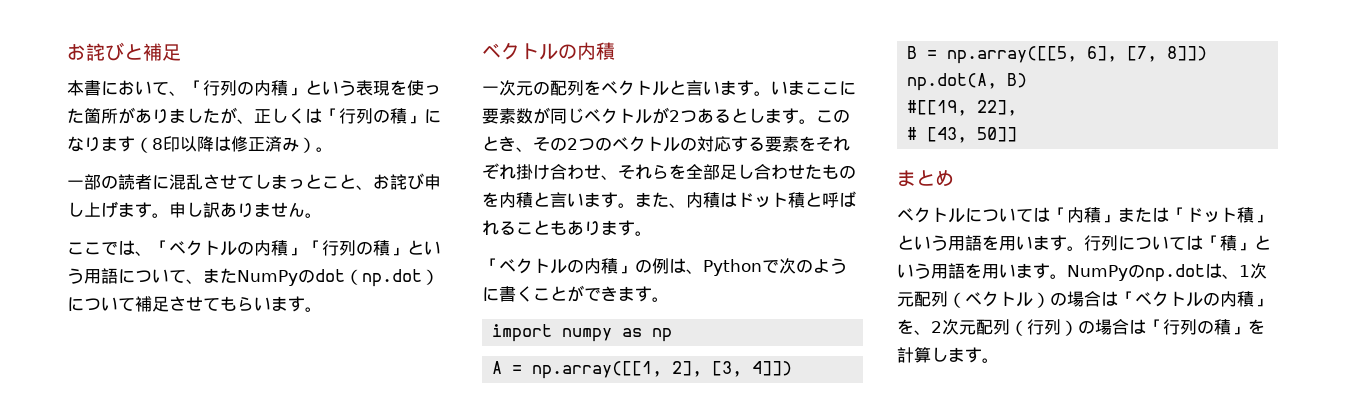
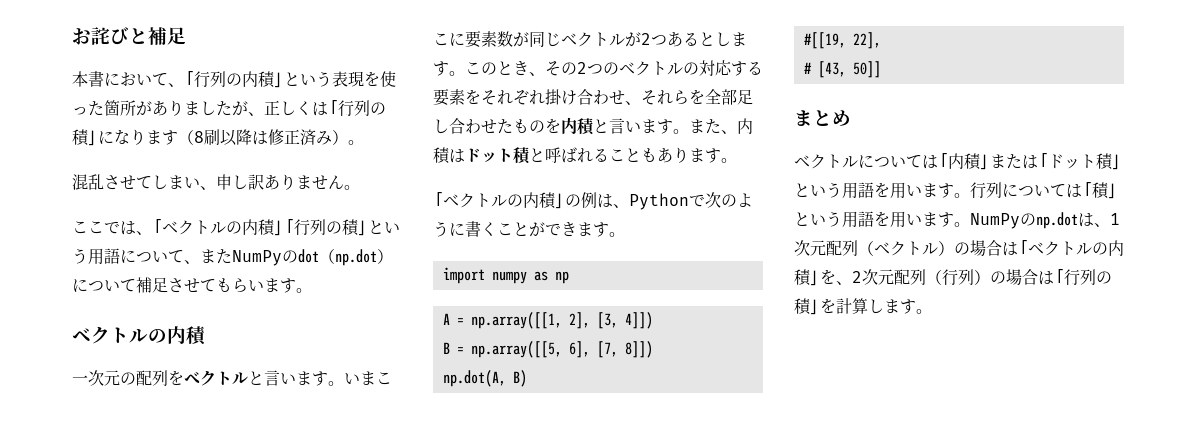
[163,136,180,152] 印 -> [204,129,220,145] 刷
[67,174,169,190] 一部の読者に -> (364, 142) none
[288,173,441,190] [67,201,169,218] っとこと、お詫び申し上げます。 -> [184,176,216,190] い、

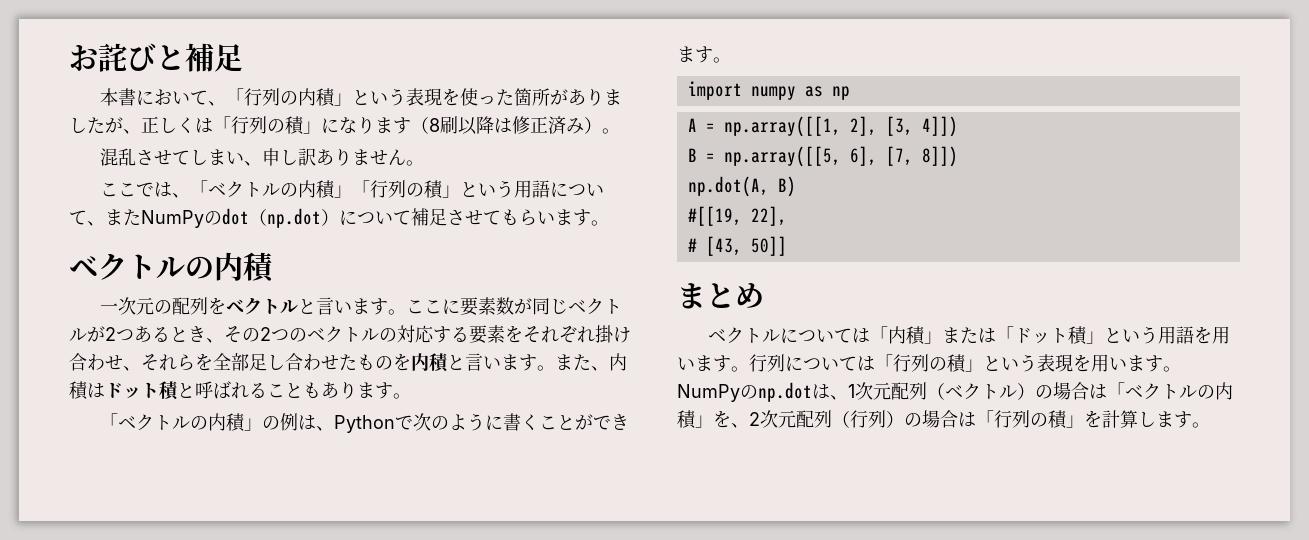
[344,371,376,385] いま -> (406, 312) none
[715,32,747,47] [433,61,513,76] します。このと -> (188, 334) none
[1092,182,1118,199] [794,211,874,228] 積」という用語 -> [893,354,1073,373] 行列の積」という表現

